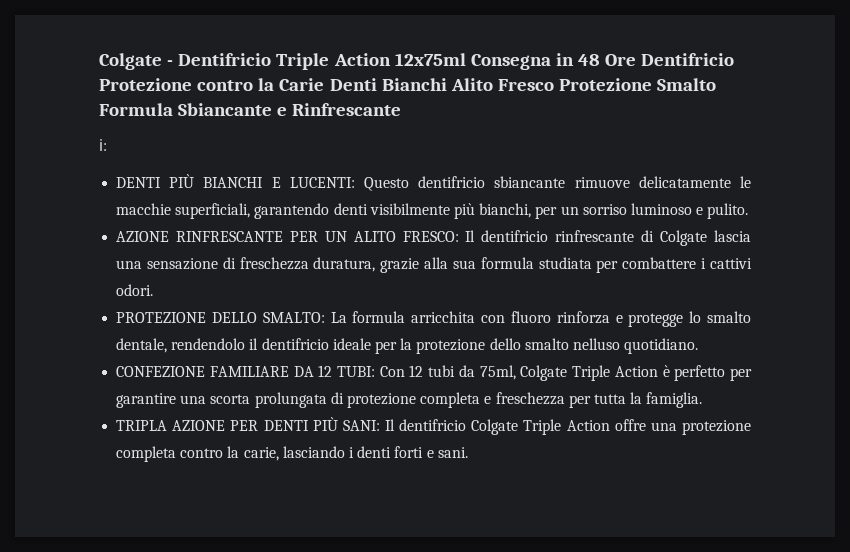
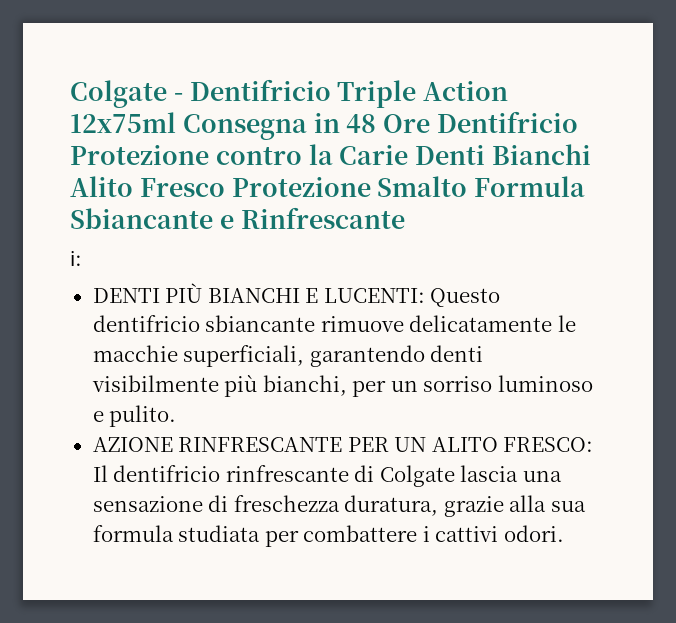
[116,311,751,327] [116,338,699,354] [116,365,753,381] [116,392,703,408] [116,417,751,435] [116,446,468,462] // PROTEZIONE DELLO SMALTO: La formula arricchita con fluoro rinforza e protegge lo smalto dentale, rendendolo il dentifricio ideale per la protezione dello smalto nelluso quotidiano. // CONFEZIONE FAMILIARE DA 12 TUBI: Con 12 tubi da 75ml, Colgate Triple Action è perfetto per garantire una scorta prolungata di protezione completa e freschezza per tutta la famiglia. // TRIPLA AZIONE PER DENTI PIÙ SANI: Il dentifricio Colgate Triple Action offre una protezione completa contro la carie, lasciando i denti forti e sani. -> (564, 533) none

